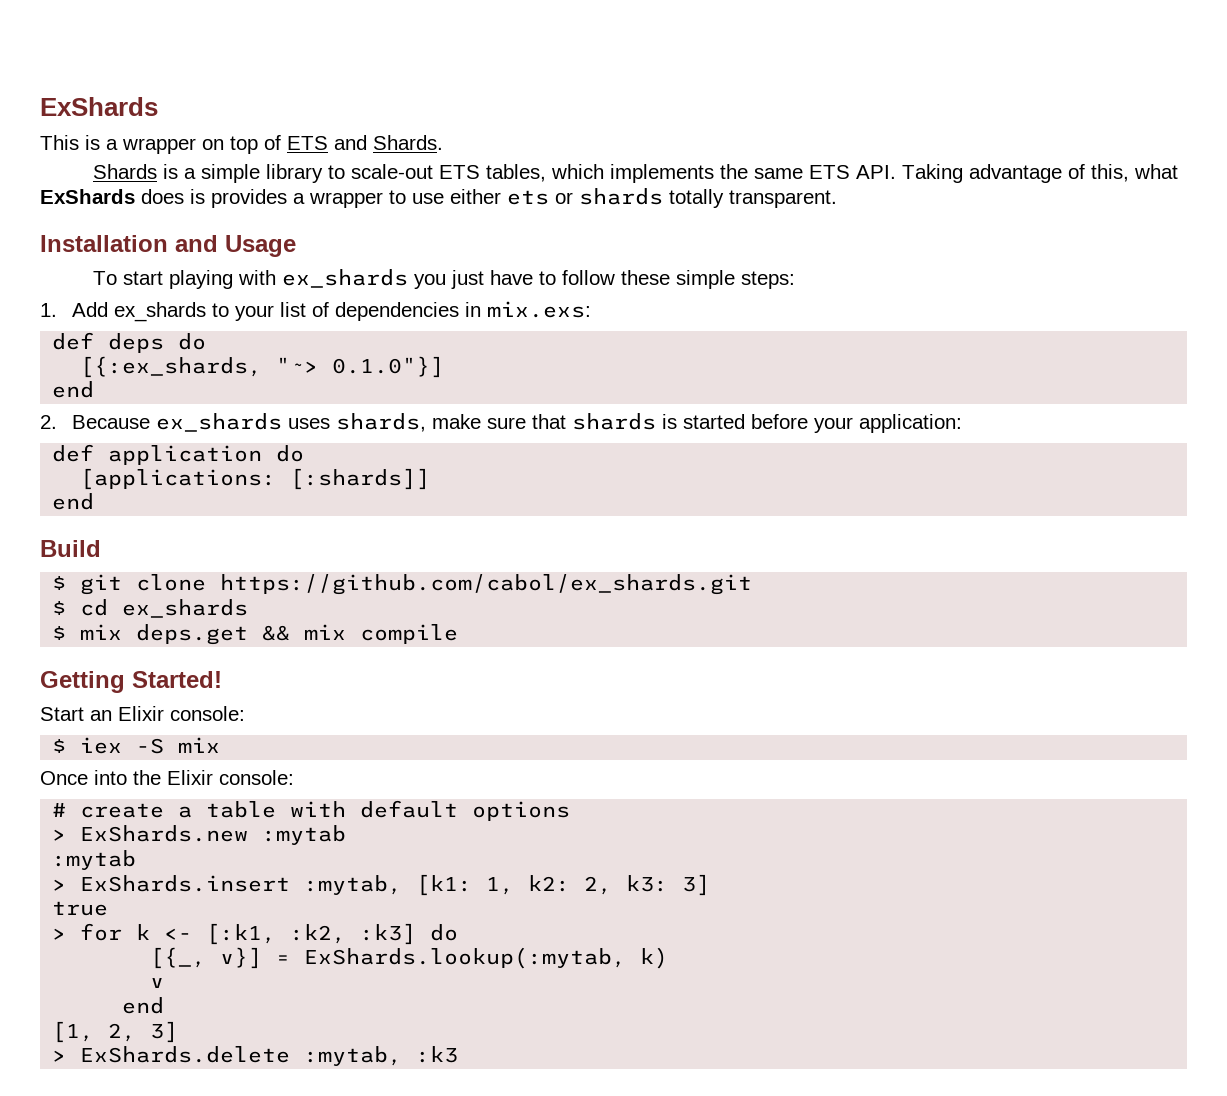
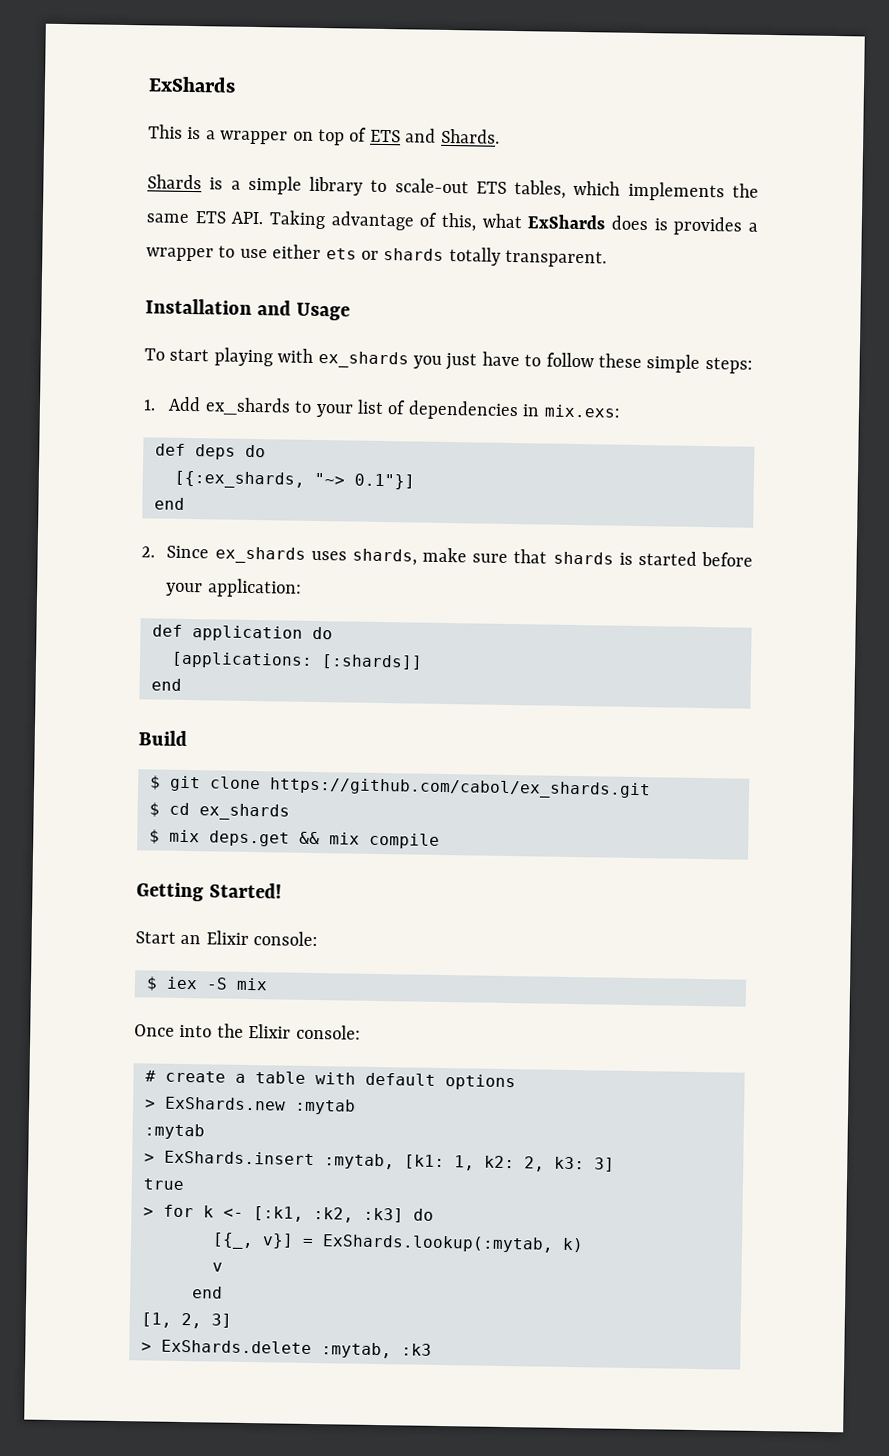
[332,356,445,378] 0.1.0"}] -> [354,473,415,490] 0.1"}]
[71,415,150,429] Because -> [166,545,210,559] Since

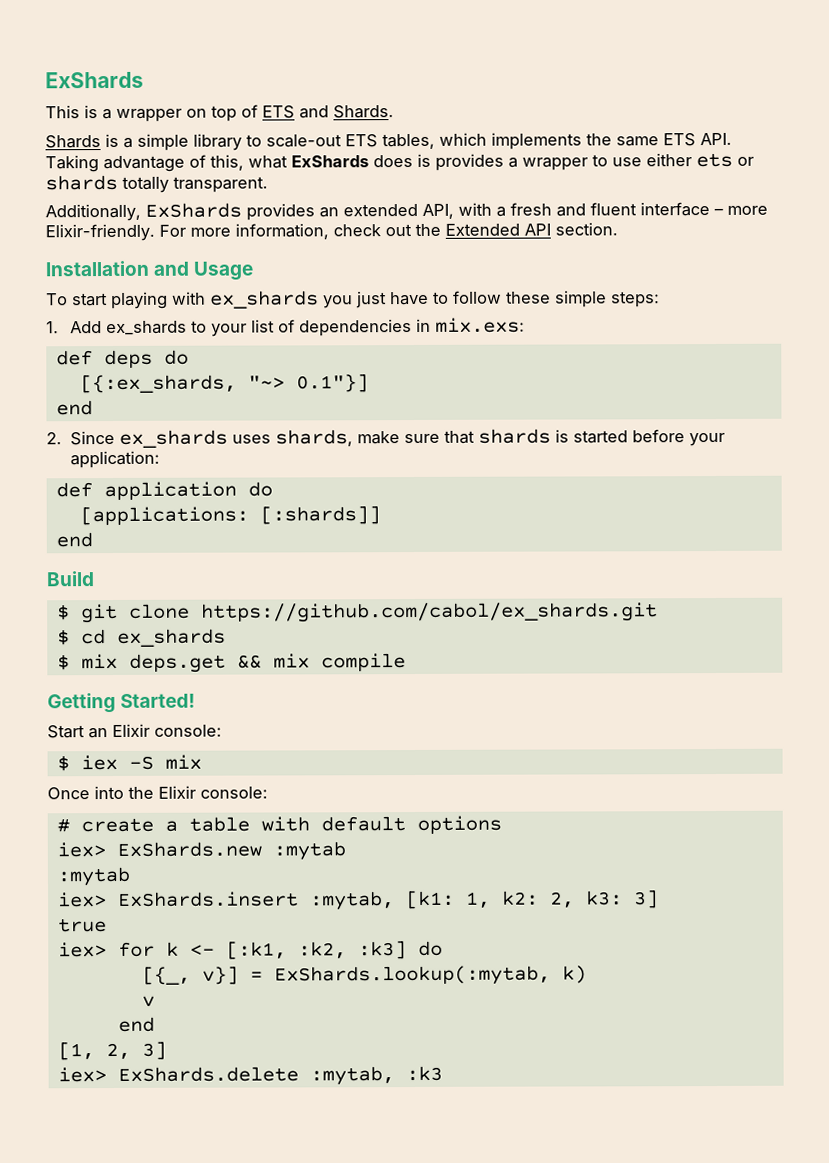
(608, 258) none -> [45,202,768,222] [45,222,618,242] // Additionally, ExShards provides an extended API, with a fresh and fluent interface – more Elixir-friendly. For more information, check out the Extended API section.
[145,1099,156,1109] > -> [56,842,106,858] iex>
[144,1153,155,1163] > -> [57,892,107,908] iex>
[143,1207,154,1217] > -> [57,942,107,958] iex>
[141,1342,152,1352] > -> [57,1067,107,1083] iex>

